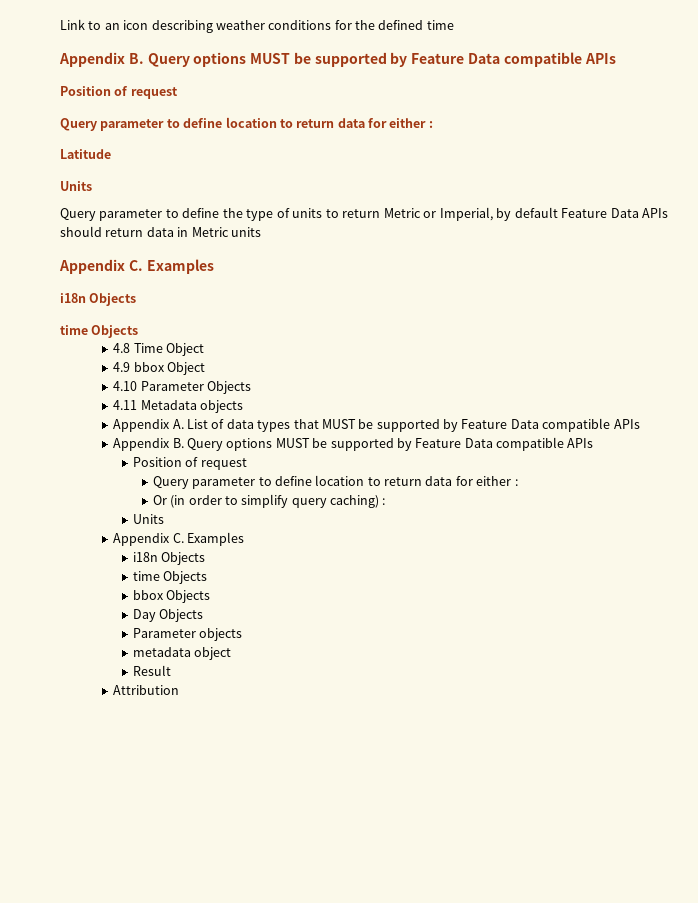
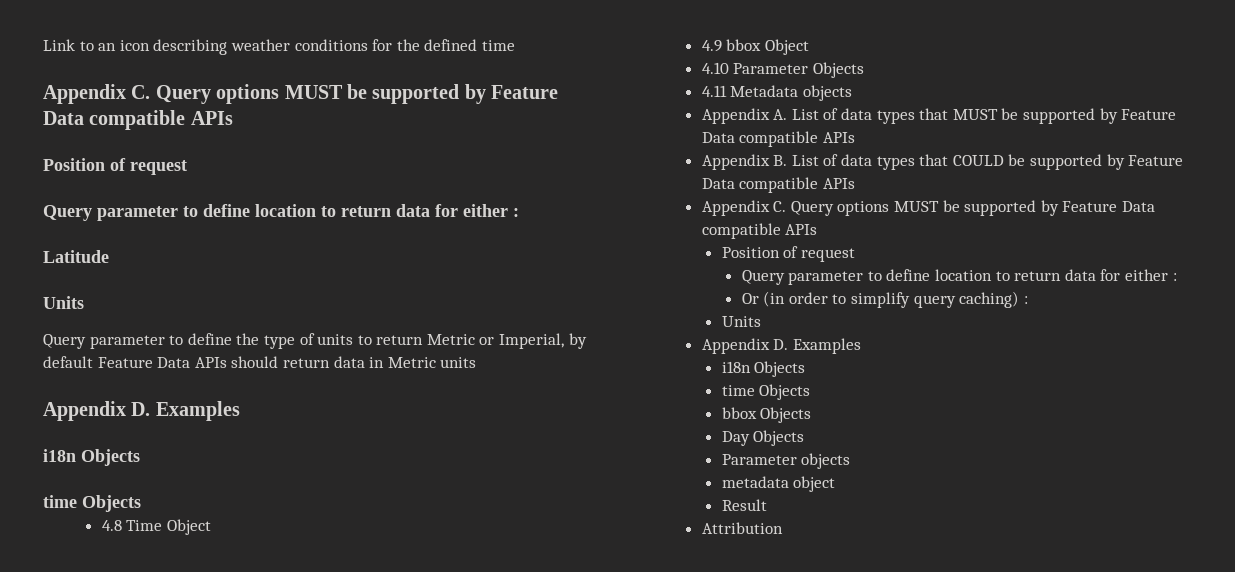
[128,53,144,64] B. -> [131,85,151,99] C.
[128,260,143,271] C. -> [131,402,151,416] D.
(184, 443) none -> [791,154,1184,170] [701,177,855,193] [701,200,787,216] List of data types that COULD be supported by Feature Data compatible APIs // Appendix C.
[172,533,184,543] C. -> [773,339,789,350] D.

